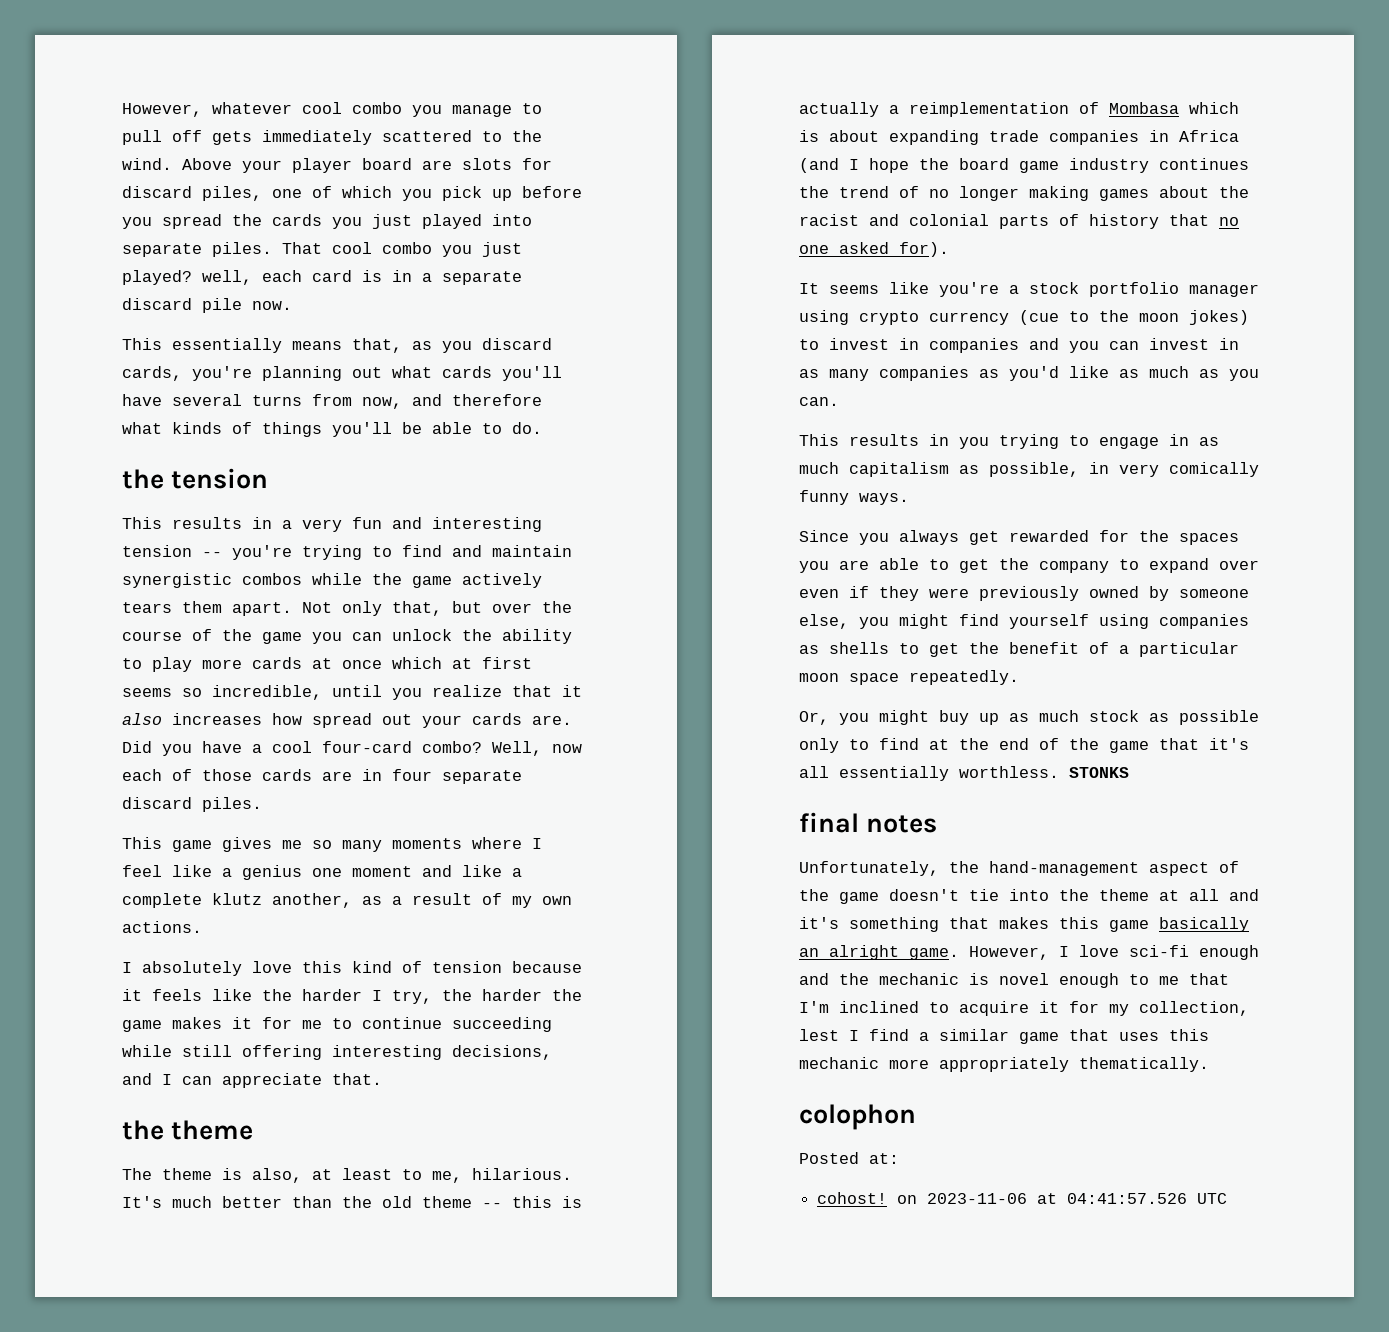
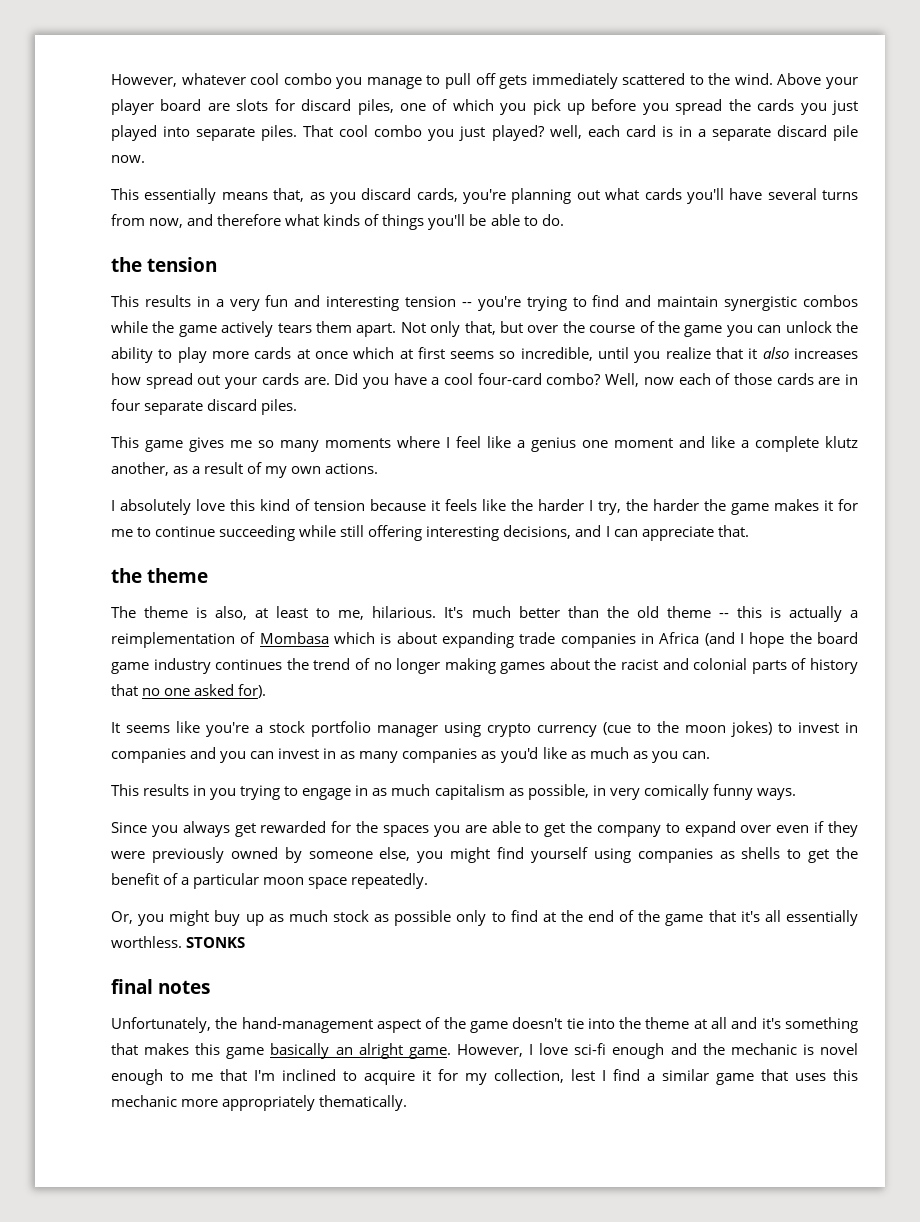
[799,1104,916,1130] [799,1152,899,1164] [817,1192,1228,1204] // colophon // Posted at: // cohost! on 2023-11-06 at 04:41:57.526 UTC -> (408, 1103) none

